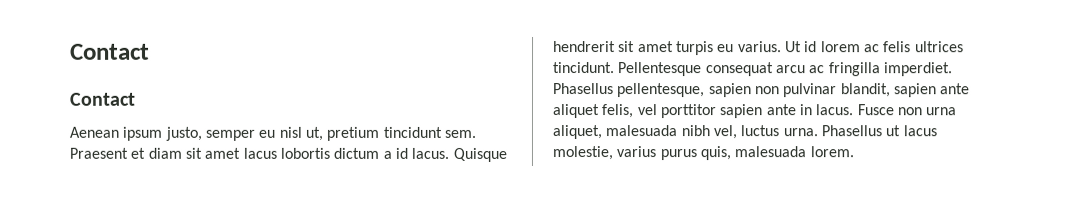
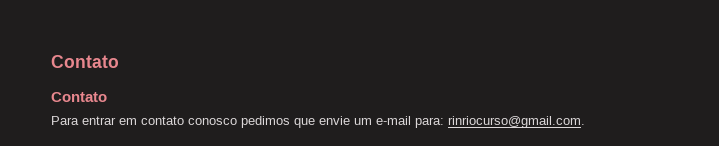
[70,43,150,60] [69,92,136,106] [69,126,476,141] [69,147,507,162] [553,41,964,56] [553,62,953,77] [553,83,971,98] [552,104,957,119] [552,125,937,140] [552,146,854,161] Contact // Contact // Aenean ipsum justo, semper eu nisl ut, pretium tincidunt sem. Praesent et diam sit amet lacus lobortis dictum a id lacus. Quisque hendrerit sit amet turpis eu varius. Ut id lorem ac felis ultrices tincidunt. Pellentesque consequat arcu ac fringilla imperdiet. Phasellus pellentesque, sapien non pulvinar blandit, sapien ante aliquet felis, vel porttitor sapien ante in lacus. Fusce non urna aliquet, malesuada nibh vel, luctus urna. Phasellus ut lacus molestie, varius purus quis, malesuada lorem. -> [51,55,119,68] [51,92,107,102] [51,116,585,128] Contato // Contato // Para entrar em contato conosco pedimos que envie um e-mail para: rinriocurso@gmail.com.

